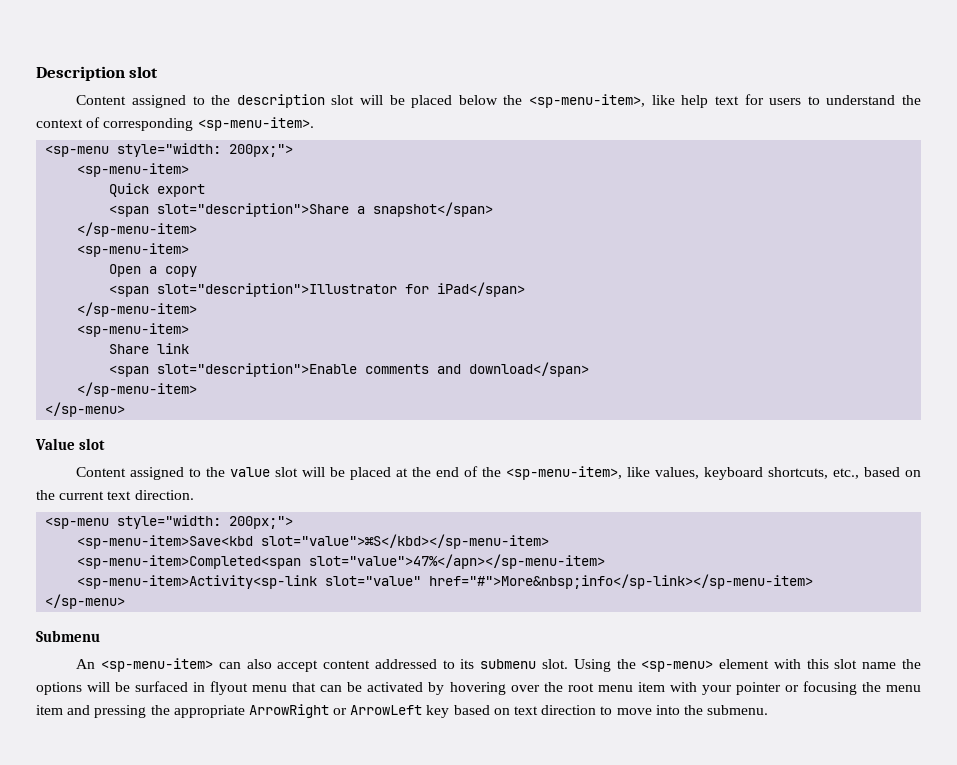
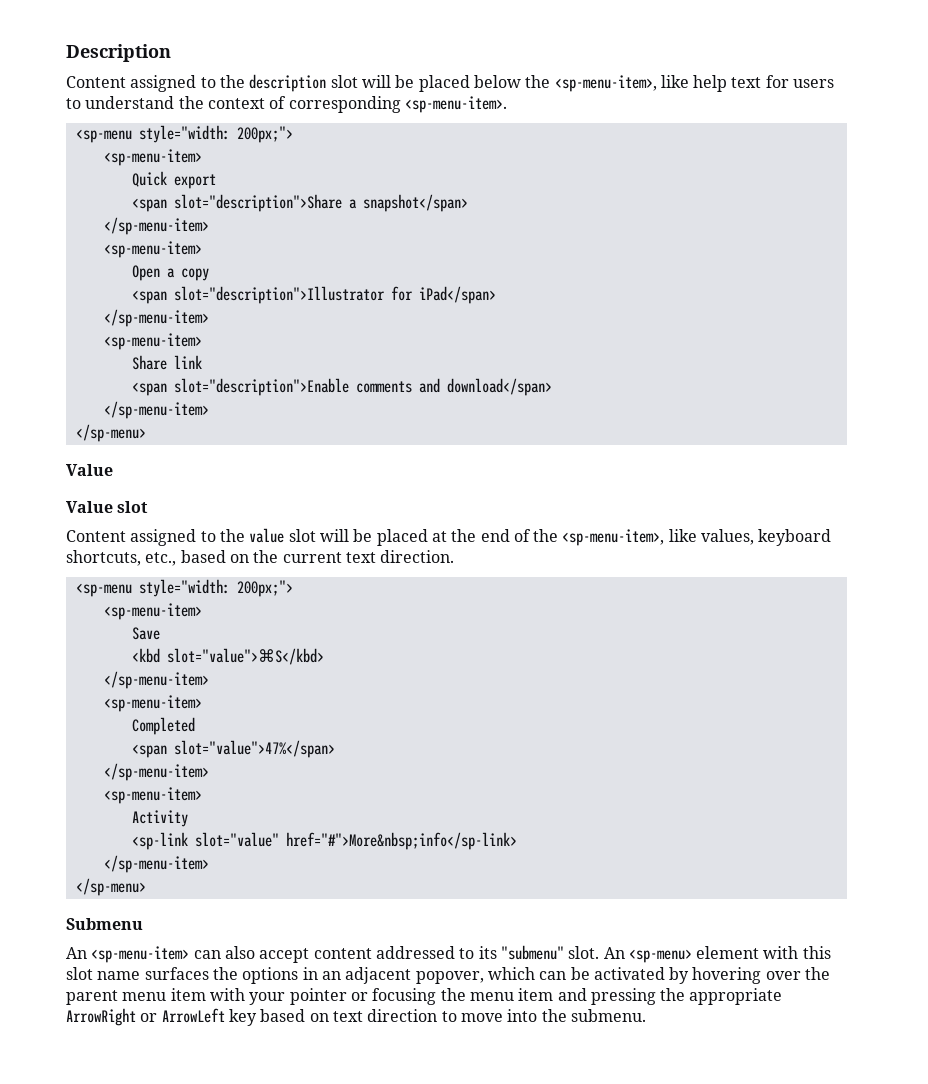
[129,66,159,78] slot -> (171, 53) none
(75, 444) none -> [66,501,113,513] // Value
[77,534,550,549] [77,554,606,569] [77,574,814,589] <sp-menu-item>Save<kbd slot="value">⌘S</kbd></sp-menu-item> // <sp-menu-item>Completed<span slot="value">47%</apn></sp-menu-item> // <sp-menu-item>Activity<sp-link slot="value" href="#">More&nbsp;info</sp-link></sp-menu-item> -> [103,603,202,620] [131,627,160,640] [131,648,324,665] [103,671,209,689] [103,695,202,712] [131,717,195,735] [131,740,335,758] [103,763,209,781] [103,787,202,804] [131,810,188,827] [131,832,517,850] [103,855,209,873] <sp-menu-item> // Save // <kbd slot="value">⌘S</kbd> // </sp-menu-item> // <sp-menu-item> // Completed // <span slot="value">47%</span> // </sp-menu-item> // <sp-menu-item> // Activity // <sp-link slot="value" href="#">More&nbsp;info</sp-link> // </sp-menu-item>
[480,659,636,672] submenu slot. Using the -> [500,945,625,960] "submenu" slot. An
(897, 665) none -> [144,967,209,980] surfaces
[87,681,317,695] will be surfaced in flyout menu that -> [302,967,535,984] in an adjacent popover, which
[567,683,594,692] root -> [66,990,118,1005] parent

